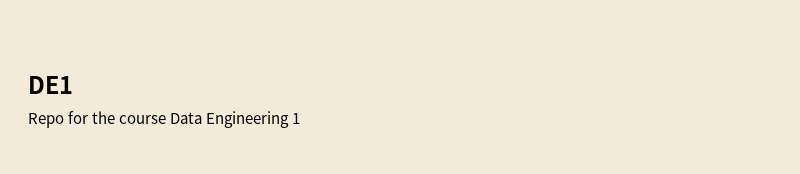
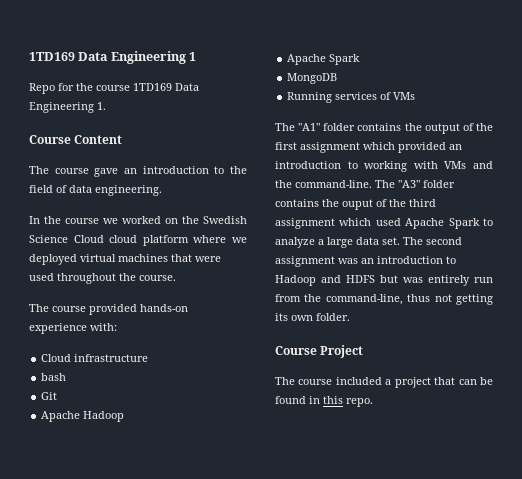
[28,76,73,94] DE1 -> [29,51,197,64] 1TD169 Data Engineering 1
[170,111,301,128] Data Engineering 1 -> [133,83,199,91] [29,102,106,113] [29,135,123,144] [29,166,247,177] [29,185,162,196] [29,216,247,224] [29,235,247,246] [29,254,221,265] [29,273,176,284] [29,304,188,315] [29,323,117,334] [41,354,149,362] [41,373,67,381] [41,392,58,400] [41,411,125,422] [287,54,361,65] [287,73,338,84] [287,92,416,103] [275,123,493,134] [275,142,462,153] [275,161,493,172] [275,180,455,188] [275,199,436,210] [275,218,493,229] [275,237,462,248] [275,256,456,267] [275,275,493,286] [275,294,493,305] [275,313,350,321] [275,345,364,358] [275,377,493,388] [275,396,373,407] 1TD169 Data Engineering 1. // Course Content // The course gave an introduction to the field of data engineering. // In the course we worked on the Swedish Science Cloud cloud platform where we deployed virtual machines that were used throughout the course. // The course provided hands-on experience with: // Cloud infrastructure // bash // Git // Apache Hadoop // Apache Spark // MongoDB // Running services of VMs // The "A1" folder contains the output of the first assignment which provided an introduction to working with VMs and the command-line. The "A3" folder contains the ouput of the third assignment which used Apache Spark to analyze a large data set. The second assignment was an introduction to Hadoop and HDFS but was entirely run from the command-line, thus not getting its own folder. // Course Project // The course included a project that can be found in this repo.

